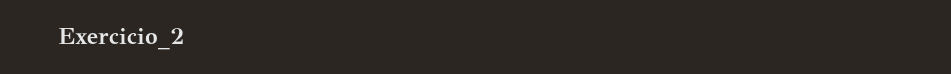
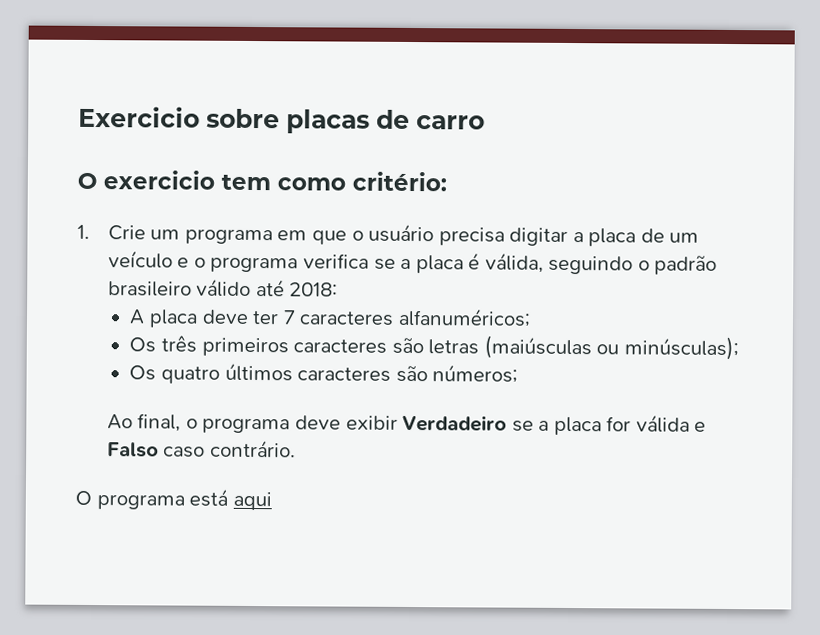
[58,28,184,50] Exercicio_2 -> [78,105,485,134] [77,170,447,192] [77,223,700,247] [107,250,718,275] [107,278,339,298] [129,307,531,328] [129,335,739,361] [129,362,519,384] [106,413,707,436] [106,439,296,458] [75,488,272,511] Exercicio sobre placas de carro // O exercicio tem como critério: // 1. Crie um programa em que o usuário precisa digitar a placa de um veículo e o programa verifica se a placa é válida, seguindo o padrão brasileiro válido até 2018: // A placa deve ter 7 caracteres alfanuméricos; // Os três primeiros caracteres são letras (maiúsculas ou minúsculas); // Os quatro últimos caracteres são números; // Ao final, o programa deve exibir Verdadeiro se a placa for válida e Falso caso contrário. // O programa está aqui

